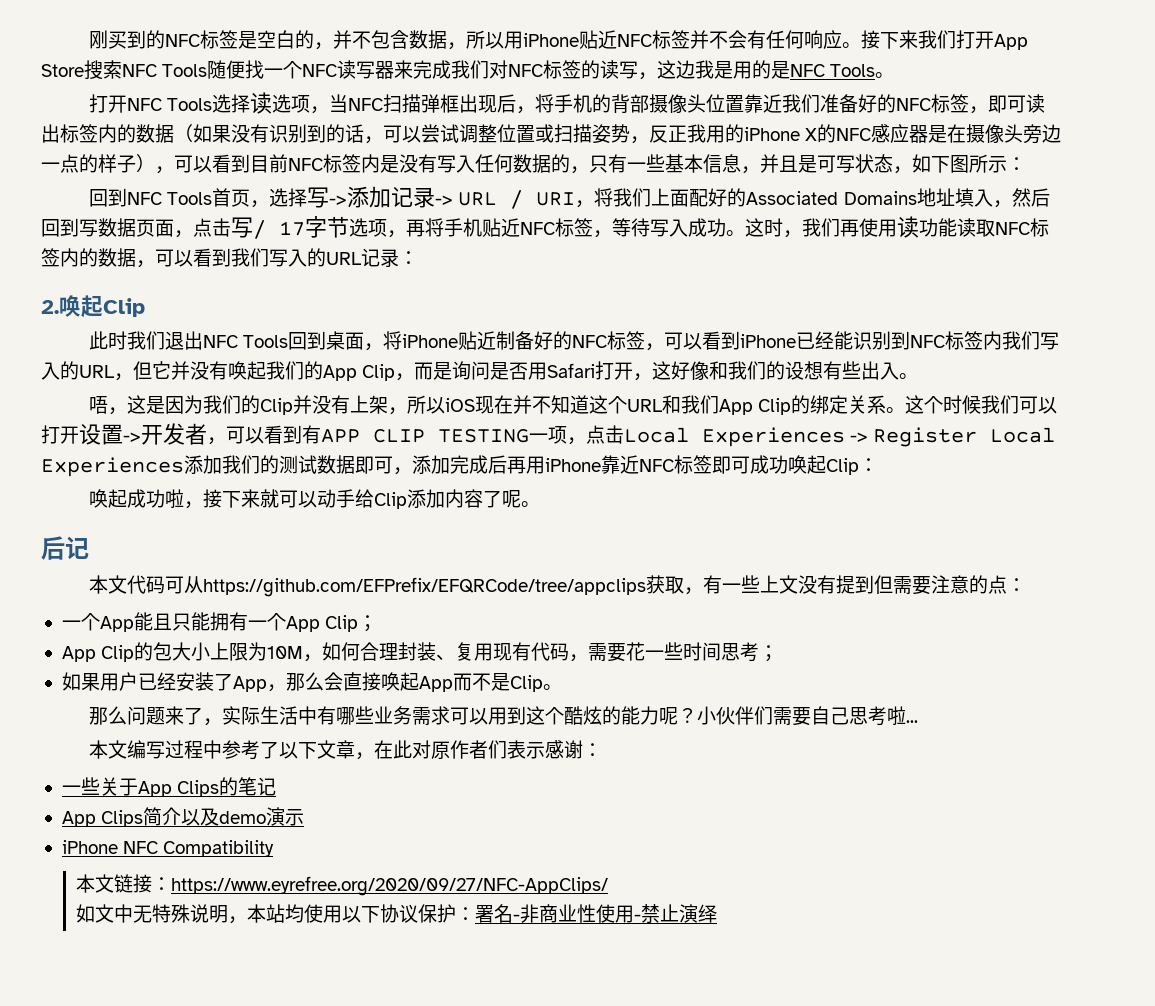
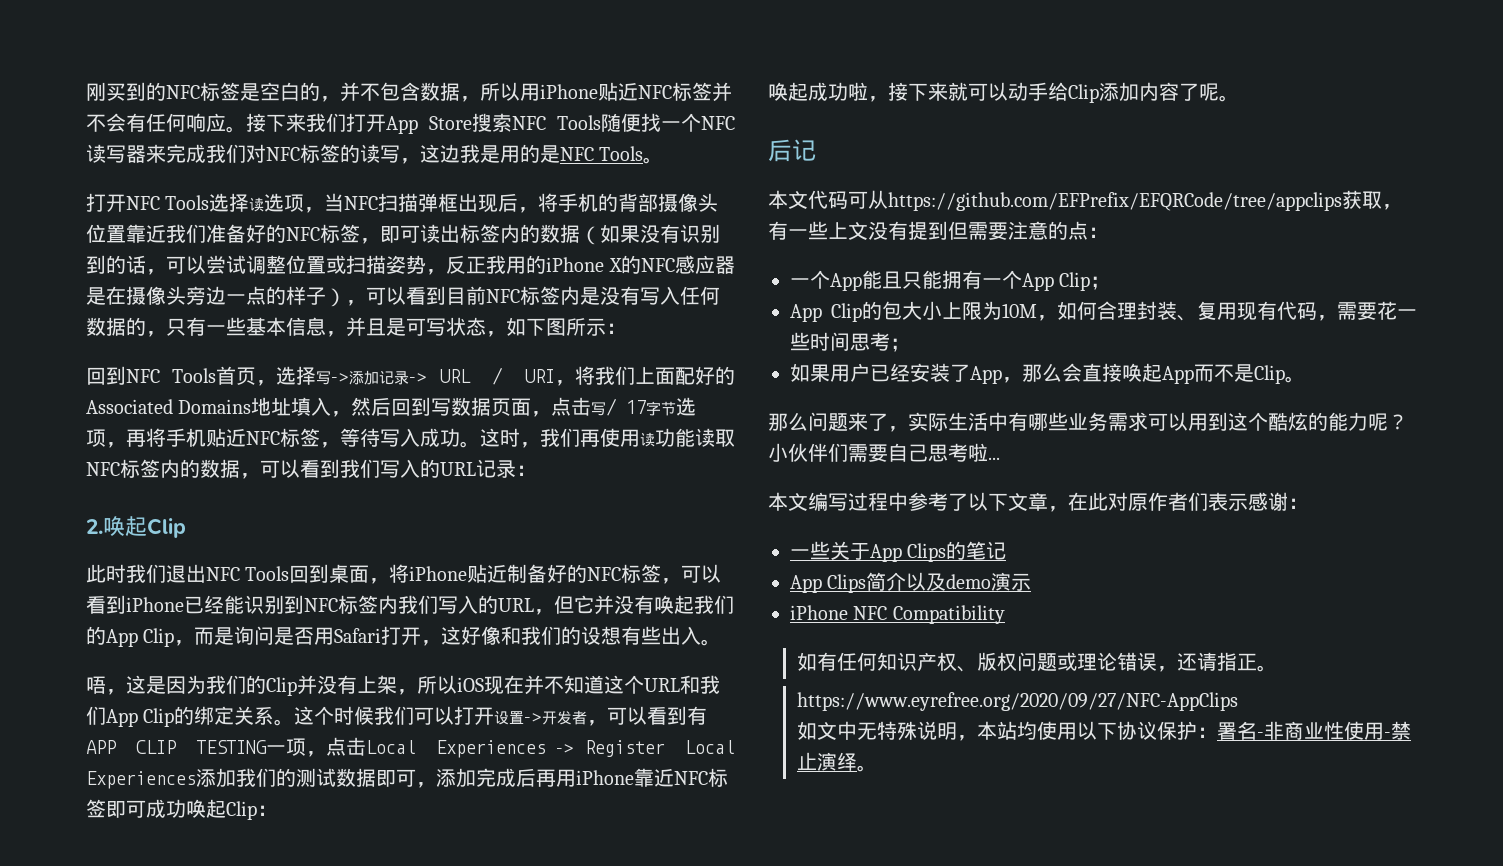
[76,874,609,896] 本文链接：https://www.eyrefree.org/2020/09/27/NFC-AppClips/ -> [796,652,1277,672] [796,692,1238,711] 如有任何知识产权、版权问题或理论错误，还请指正。 // https://www.eyrefree.org/2020/09/27/NFC-AppClips
(718, 913) none -> [856,765,877,772] 。

